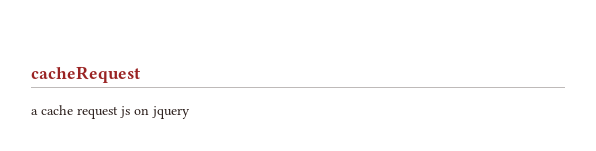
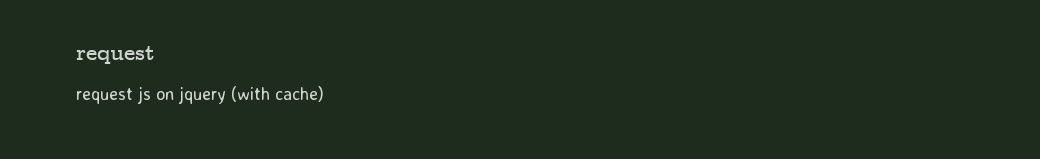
[31,66,140,83] [31,105,73,115] cacheRequest // a cache -> [76,46,155,64] request //
(190, 112) none -> [231,86,324,102] (with cache)

